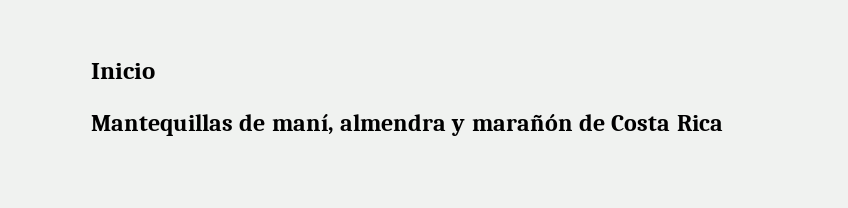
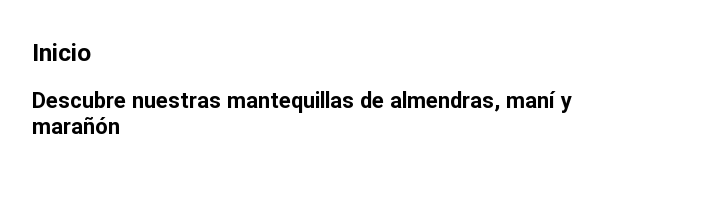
[91,114,723,136] Mantequillas de maní, almendra y marañón de Costa Rica -> [32,91,572,113] [32,116,120,134] Descubre nuestras mantequillas de almendras, maní y marañón

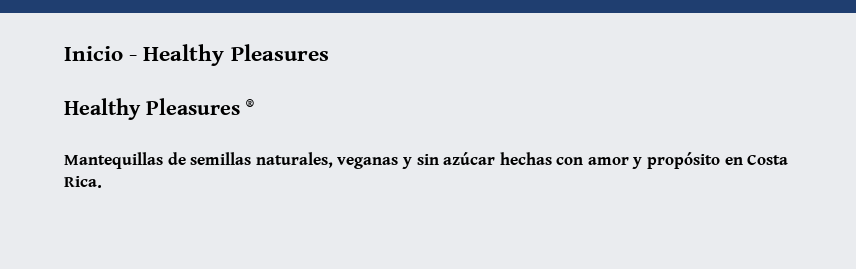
[32,91,572,113] [32,116,120,134] // Descubre nuestras mantequillas de almendras, maní y marañón -> [129,44,329,66] [64,98,254,120] [64,152,789,169] [64,176,102,188] - Healthy Pleasures // Healthy Pleasures ® // Mantequillas de semillas naturales, veganas y sin azúcar hechas con amor y propósito en Costa Rica.

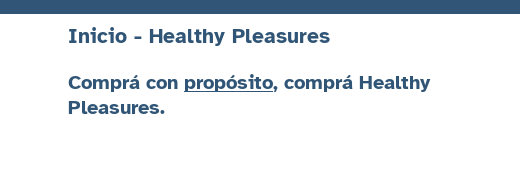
[64,98,254,120] [64,152,789,169] [64,176,102,188] Healthy Pleasures ® // Mantequillas de semillas naturales, veganas y sin azúcar hechas con amor y propósito en Costa Rica. -> [68,74,431,92] [68,101,165,114] Comprá con propósito, comprá Healthy Pleasures.

